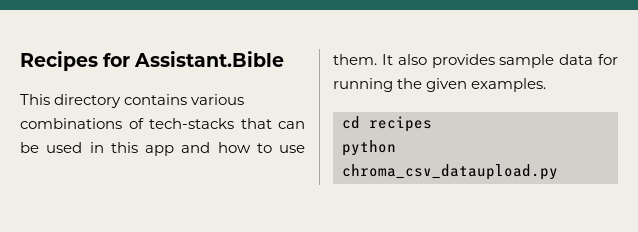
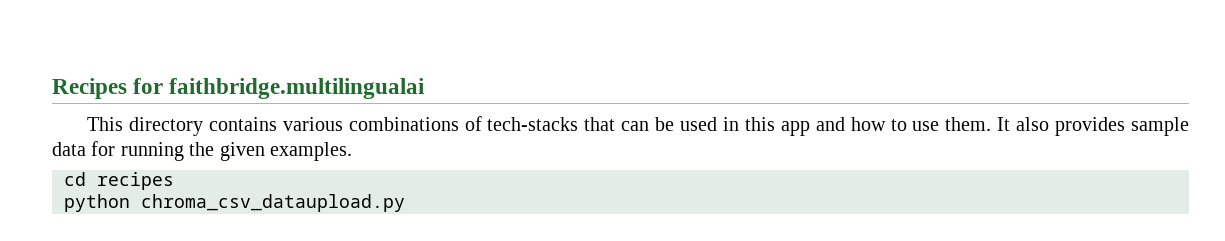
[134,51,285,67] Assistant.Bible -> [169,78,426,99] faithbridge.multilingualai

